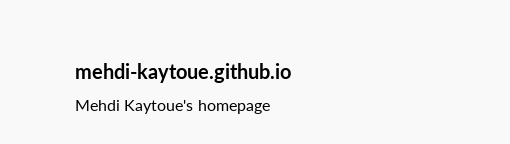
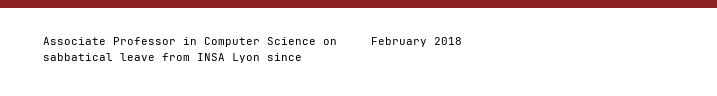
[75,63,291,83] [75,100,270,114] mehdi-kaytoue.github.io // Mehdi Kaytoue's homepage -> [43,37,337,47] [43,53,302,63] [371,37,462,47] Associate Professor in Computer Science on sabbatical leave from INSA Lyon since February 2018

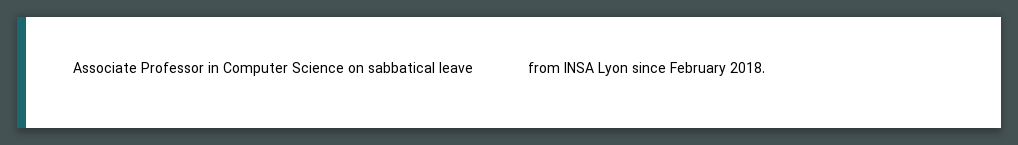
[434,37,462,45] 2018 -> [730,62,765,73] 2018.

